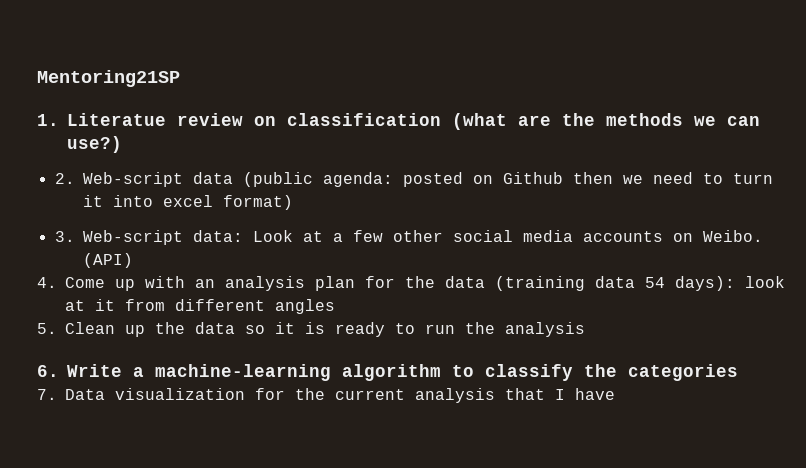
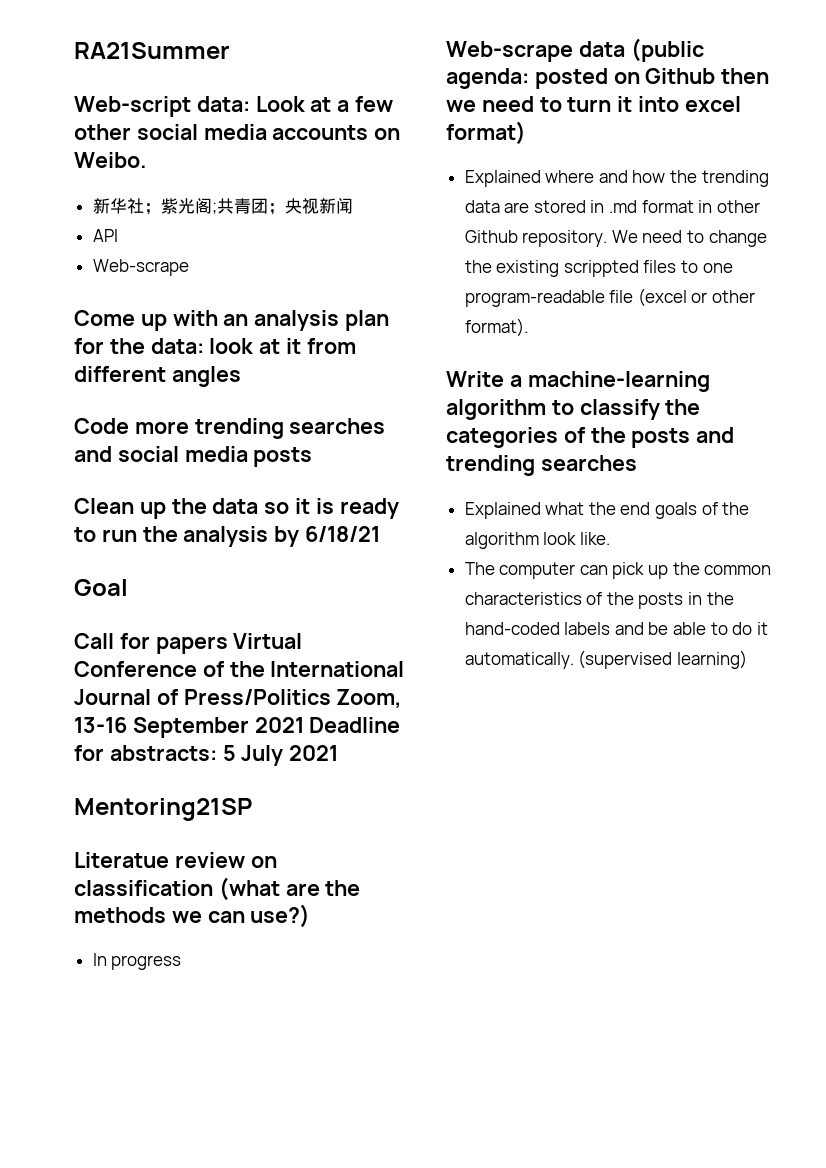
(37, 78) none -> [74,42,230,59] [74,96,394,117] [74,124,401,140] [74,152,147,168] [92,198,353,215] [92,229,118,242] [92,259,189,276] [74,310,390,331] [74,338,356,354] [74,366,241,387] [74,418,386,439] [74,446,313,467] [74,498,399,519] [74,526,381,547] [74,579,128,596] [74,633,303,654] [74,661,405,677] [74,689,403,708] [74,717,401,738] [74,745,339,766] RA21Summer // Web-script data: Look at a few other social media accounts on Weibo. // 新华社；紫光阁;共青团；央视新闻 // API // Web-scrape // Come up with an analysis plan for the data: look at it from different angles // Code more trending searches and social media posts // Clean up the data so it is ready to run the analysis by 6/18/21 // Goal // Call for papers Virtual Conference of the International Journal of Press/Politics Zoom, 13-16 September 2021 Deadline for abstracts: 5 July 2021 //
[37,114,59,126] 1. -> (252, 809) none
[54,172,183,187] 2. Web-script -> [92,953,182,970] [446,41,573,62] In progress // Web-scrape
[54,230,763,245] [82,253,133,268] [37,276,785,291] [65,299,335,314] [37,322,585,337] [37,365,59,377] 3. Web-script data: Look at a few other social media accounts on Weibo. (API) // 4. Come up with an analysis plan for the data (training data 54 days): look at it from different angles // 5. Clean up the data so it is ready to run the analysis // 6. -> [464,170,769,187] [464,200,760,213] [464,230,767,247] [464,260,733,277] [464,288,756,307] [464,318,528,337] Explained where and how the trending data are stored in .md format in other Github repository. We need to change the existing scrippted files to one program-readable file (excel or other format). //
[37,388,615,403] // 7. Data visualization for the current analysis that I have -> [563,427,735,448] [446,455,637,476] [464,502,750,519] [464,532,610,549] [464,562,772,579] [464,592,734,609] [464,622,768,635] [464,650,747,669] of the posts and trending searches // Explained what the end goals of the algorithm look like. // The computer can pick up the common characteristics of the posts in the hand-coded labels and be able to do it automatically. (supervised learning)

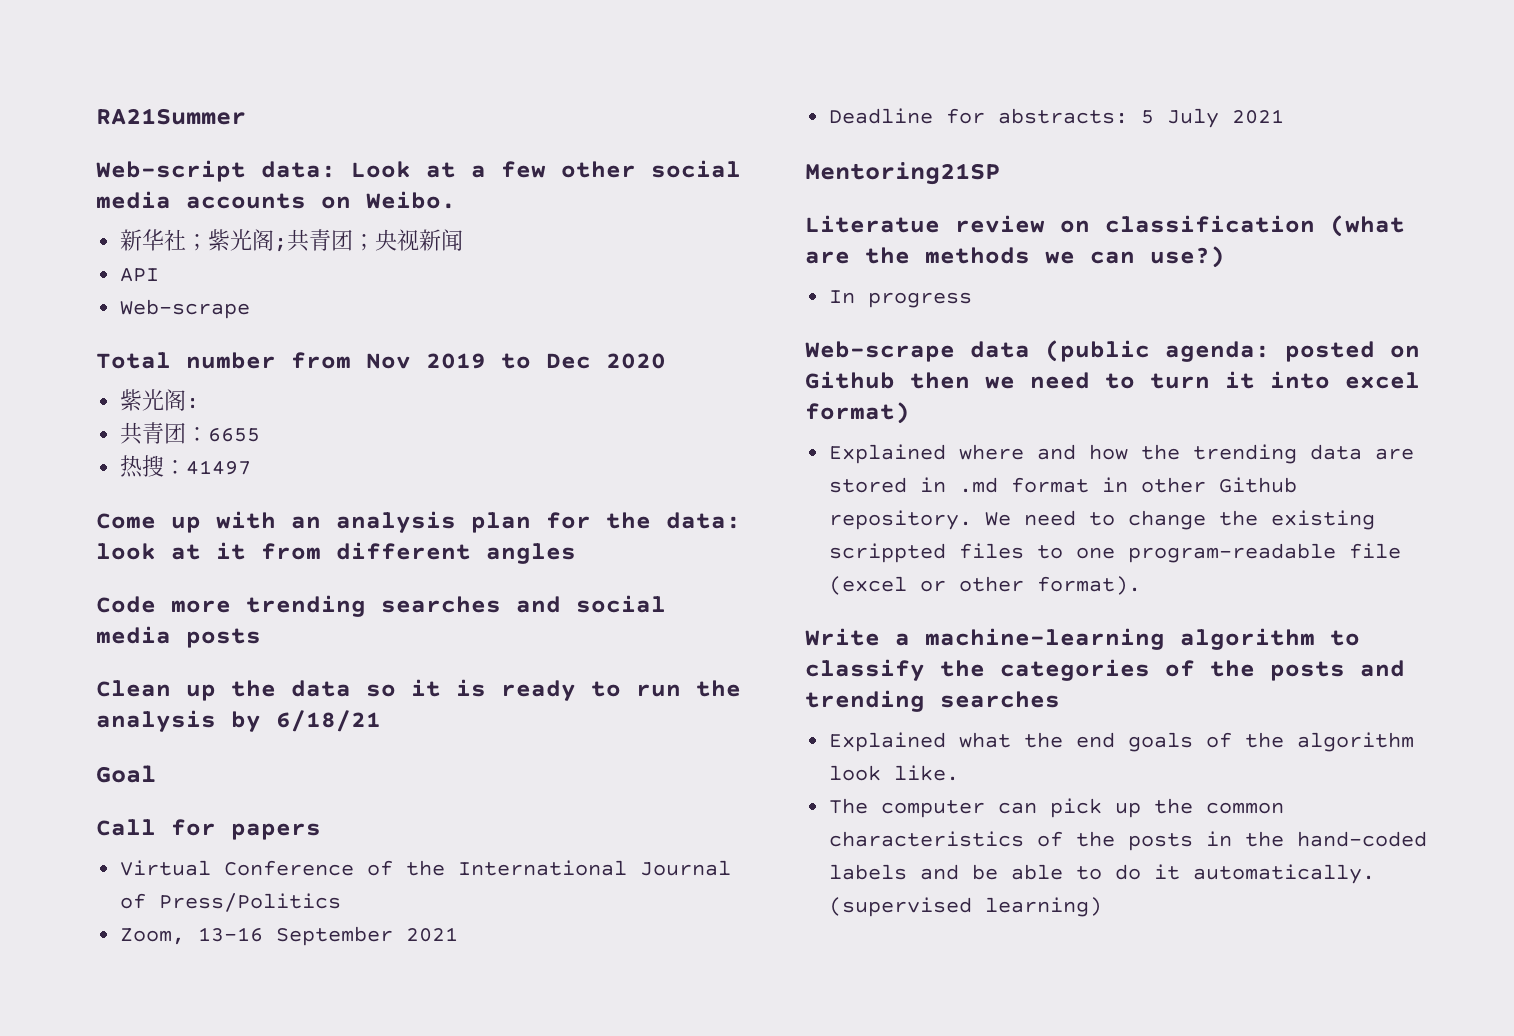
(189, 267) none -> [96,352,666,369] [120,389,200,411] [120,422,261,445] [120,455,252,478] // Total number from Nov 2019 to Dec 2020 // 紫光阁: // 共青团：6655 // 热搜：41497
(228, 645) none -> (321, 831) //
(331, 697) none -> (342, 902) //
(304, 725) none -> (459, 934) //

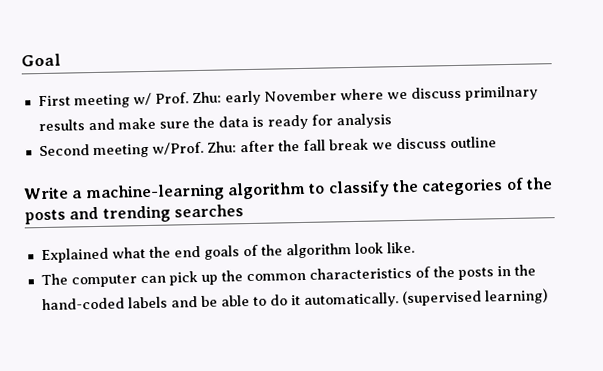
[96,108,246,125] [96,160,741,182] [96,191,456,209] [120,229,464,252] [120,268,160,282] [120,299,251,319] [96,352,666,369] [120,389,200,411] [120,422,261,445] [120,455,252,478] [96,511,741,533] [96,542,576,564] [96,595,666,617] [96,626,261,648] [96,679,741,701] [96,710,381,732] [96,765,156,783] [96,819,321,840] [120,860,732,876] [120,893,342,912] [120,926,459,946] [829,108,1285,128] [805,162,1000,185] [805,215,1405,237] [805,246,1225,268] [829,290,973,308] [805,340,1420,362] [805,371,1420,389] [805,402,910,424] [829,444,1415,464] [829,477,1298,493] [829,510,1376,530] [829,543,1402,563] [829,576,1142,595] RA21Summer // Web-script data: Look at a few other social media accounts on Weibo. // 新华社；紫光阁;共青团；央视新闻 // API // Web-scrape // Total number from Nov 2019 to Dec 2020 // 紫光阁: // 共青团：6655 // 热搜：41497 // Come up with an analysis plan for the data: look at it from different angles // Code more trending searches and social media posts // Clean up the data so it is ready to run the analysis by 6/18/21 // Goal // Call for papers // Virtual Conference of the International Journal of Press/Politics // Zoom, 13-16 September 2021 // Deadline for abstracts: 5 July 2021 // Mentoring21SP // Literatue review on classification (what are the methods we can use?) // In progress // Web-scrape data (public agenda: posted on Github then we need to turn it into excel format) // Explained where and how the trending data are stored in .md format in other Github repository. We need to change the existing scrippted files to one program-readable file (excel or other format). -> [21,53,61,67] [37,85,538,109] [37,113,392,132] [38,136,497,159] Goal // First meeting w/ Prof. Zhu: early November where we discuss primilnary results and make sure the data is ready for analysis // Second meeting w/Prof. Zhu: after the fall break we discuss outline

